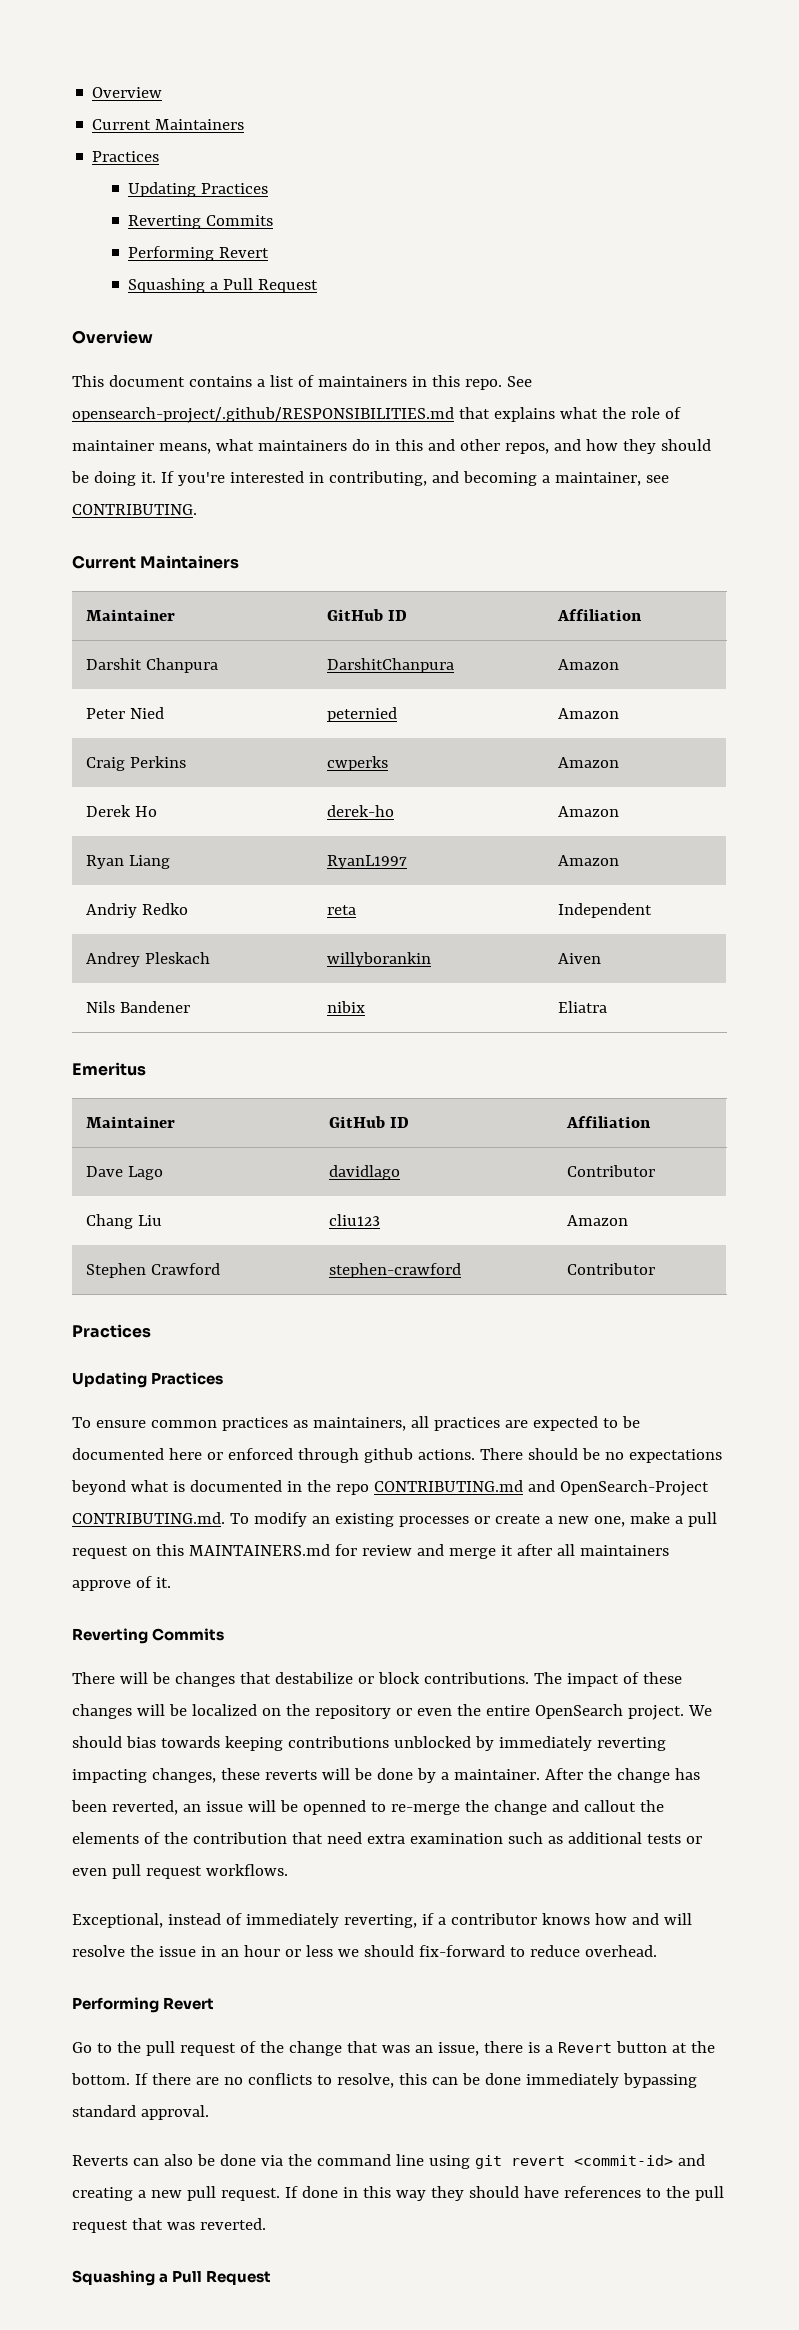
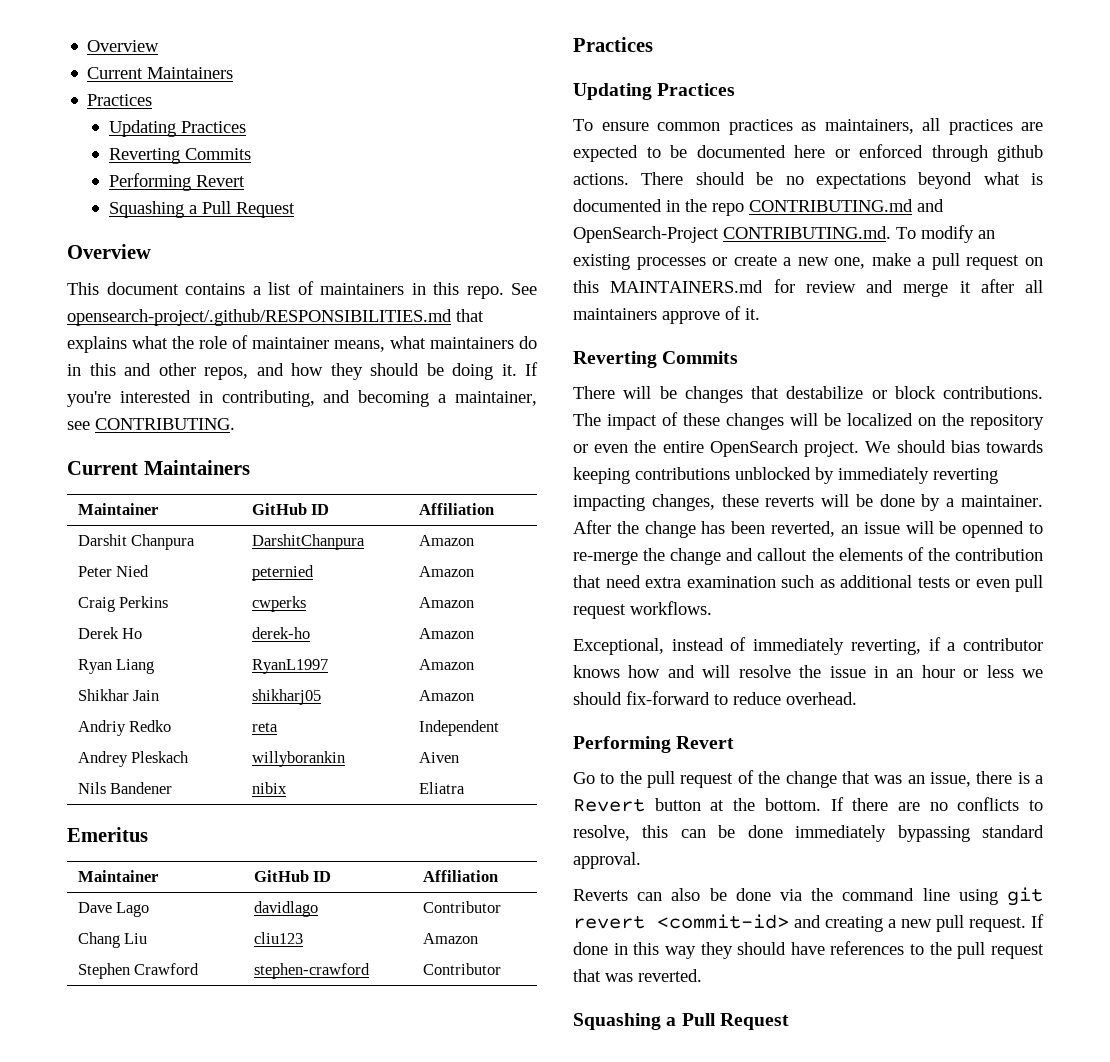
(620, 860) none -> [77,689,160,701] [251,689,321,705] [418,690,474,701] // Shikhar Jain | shikharj05 | Amazon

